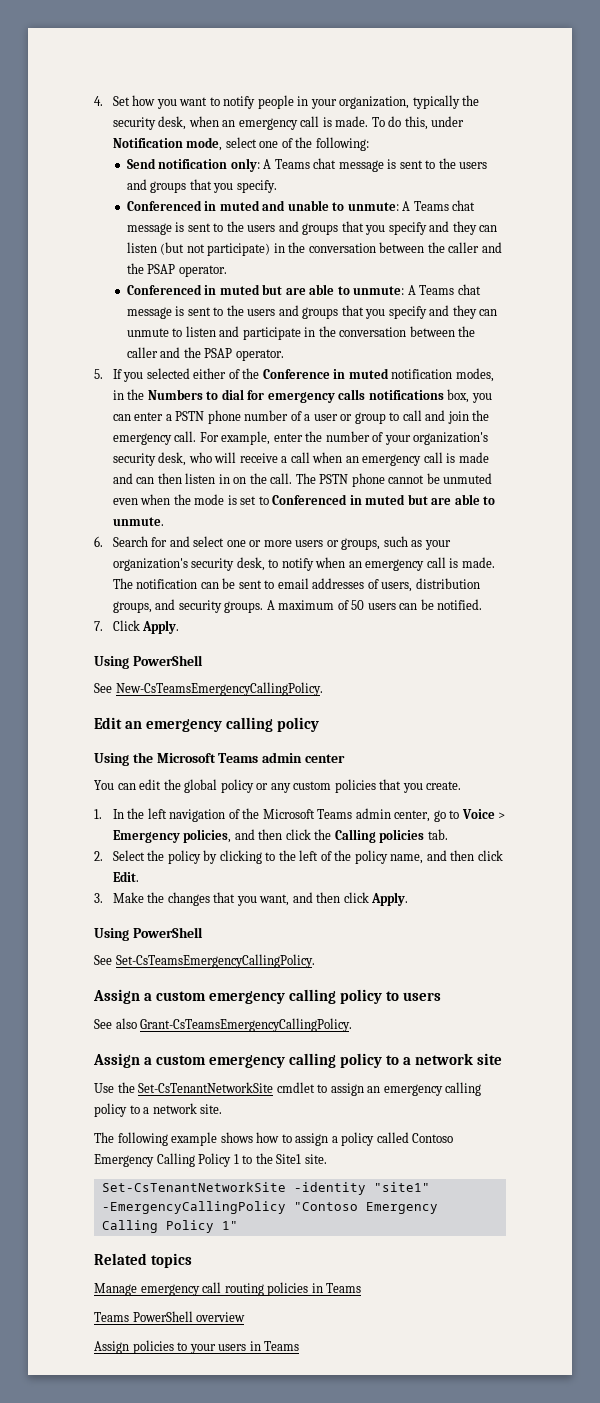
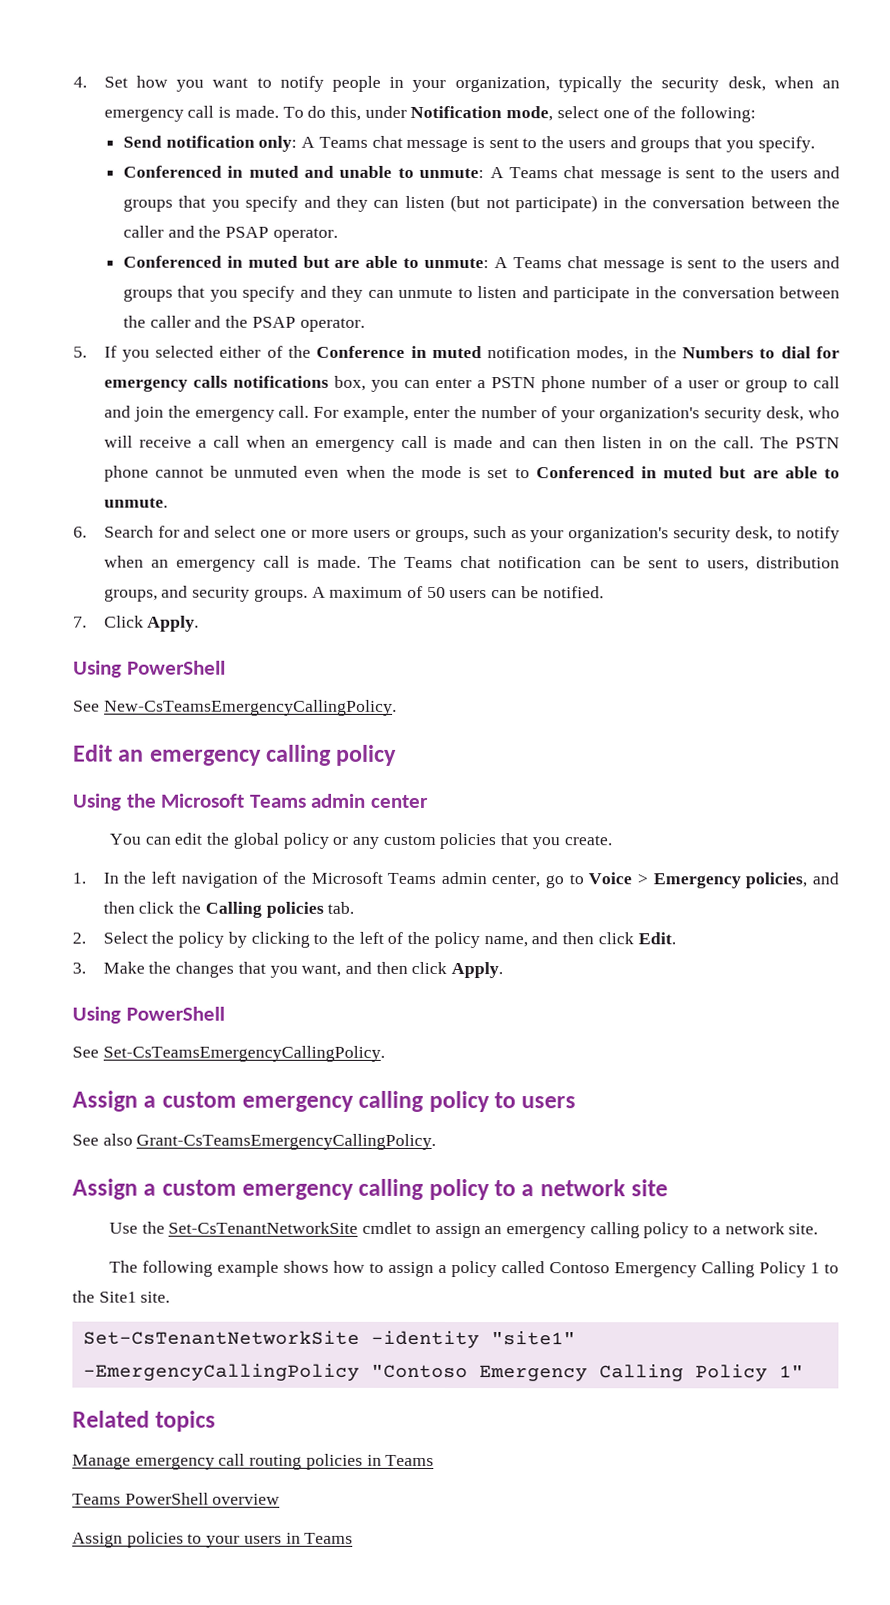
(133, 583) none -> [404,556,492,569] Teams chat
[277,578,379,589] email addresses of -> (700, 563) none

